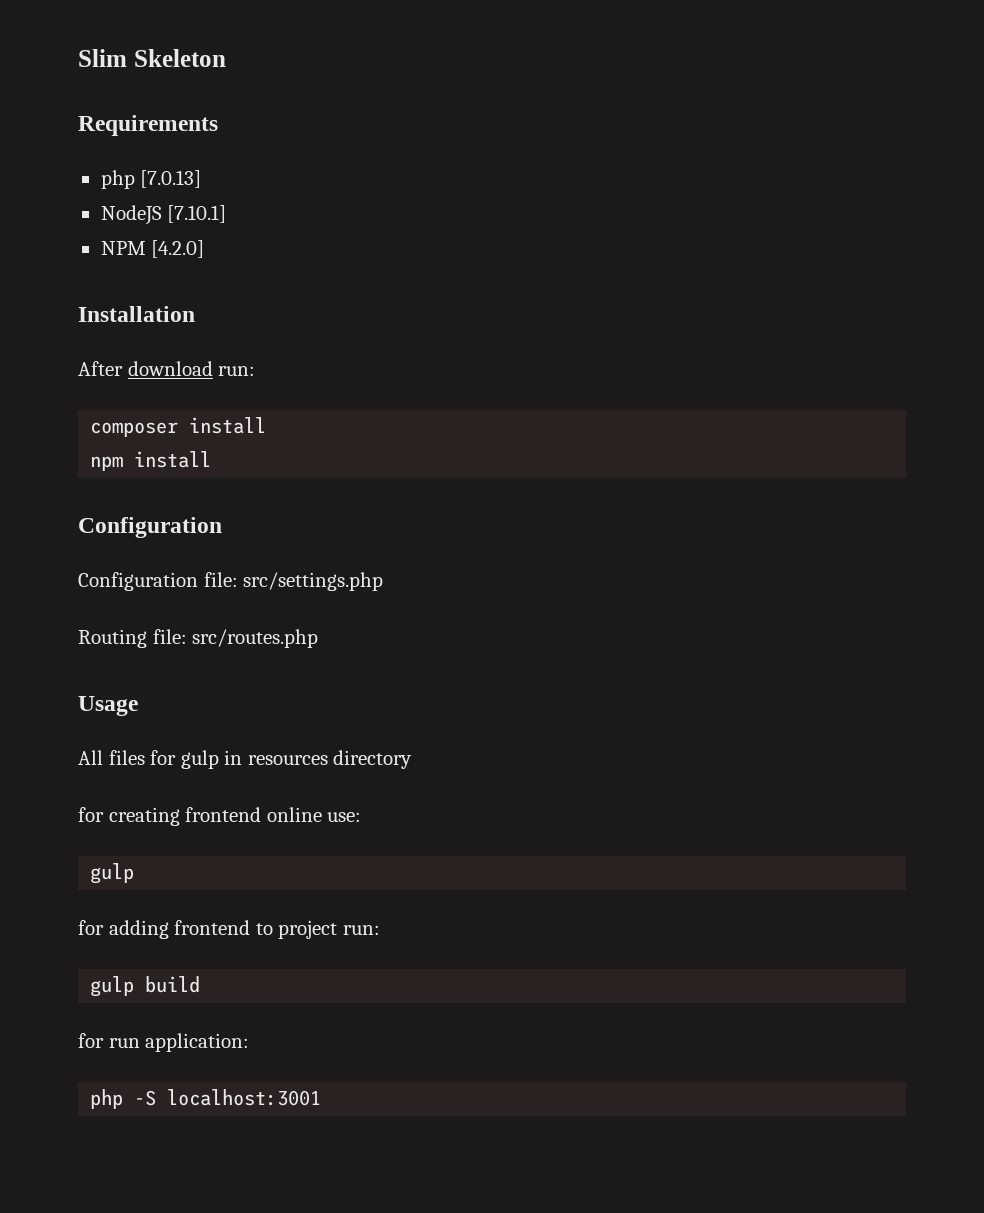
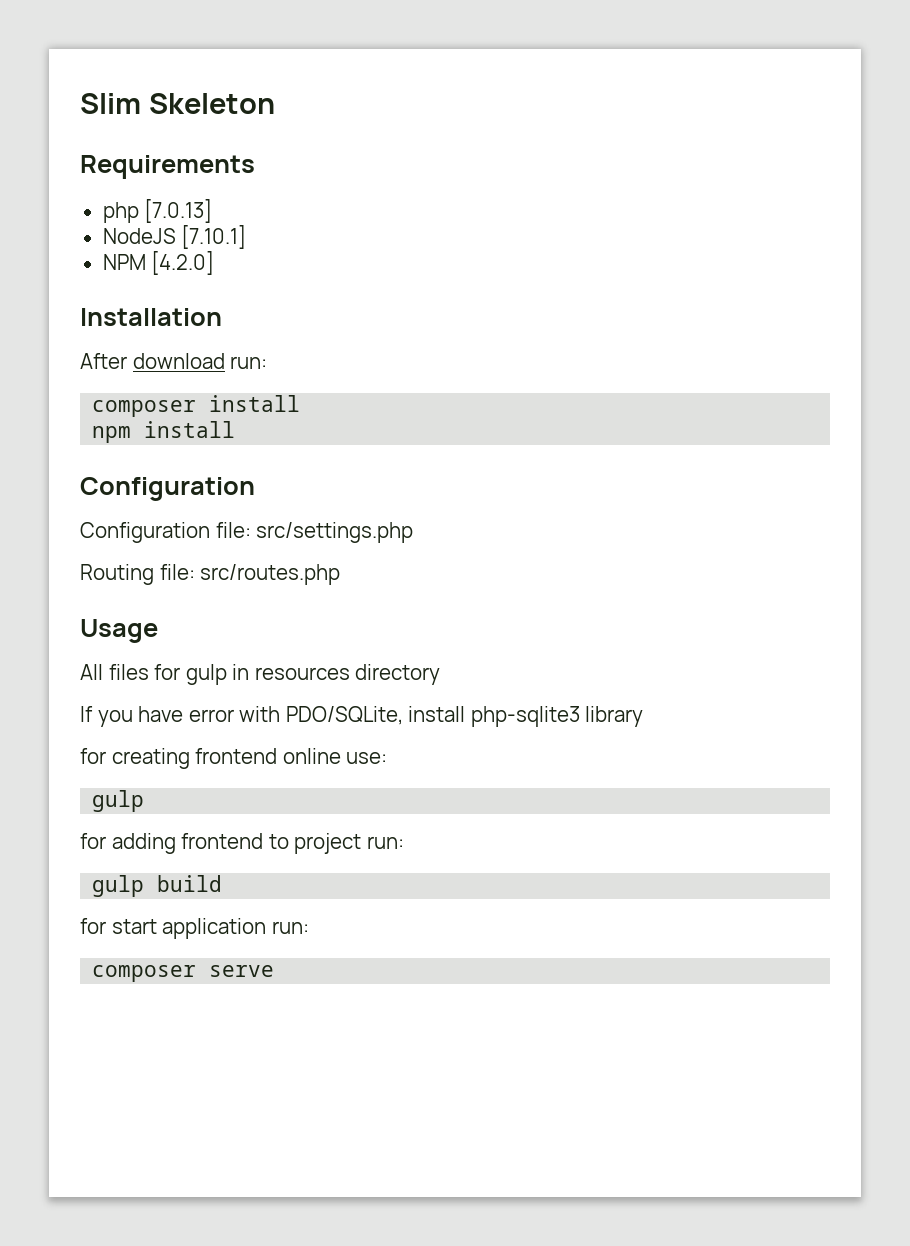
(413, 759) none -> [80,706,644,727] // If you have error with PDO/SQLite, install php-sqlite3 library
[108,1033,250,1052] [90,1089,322,1109] run application: // php -S localhost:3001 -> [111,918,309,939] [92,965,275,982] start application run: // composer serve

